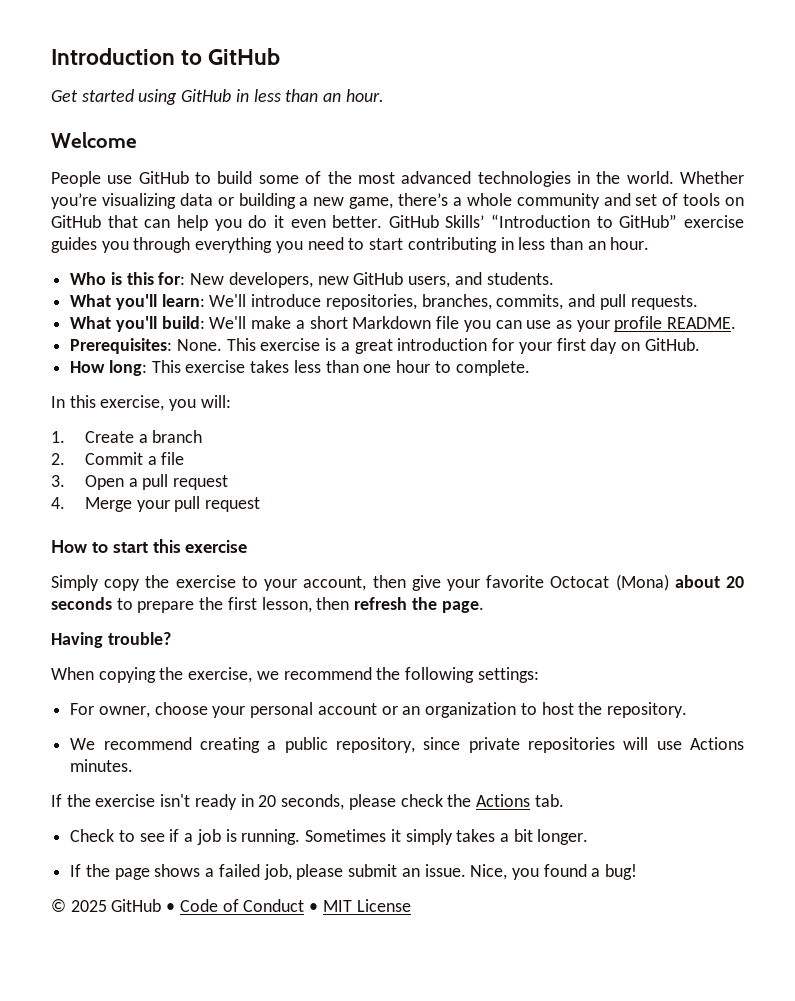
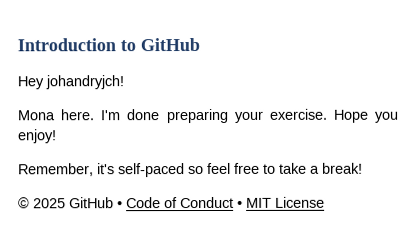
[51,89,384,105] [51,132,137,148] [51,171,744,187] [51,193,744,209] [51,214,744,231] [51,237,650,253] [70,272,554,288] [70,294,698,310] [70,316,737,332] [70,338,700,354] [70,360,530,376] [51,395,231,411] [51,430,203,443] [51,452,185,465] [51,474,229,490] [51,496,261,512] [51,539,248,553] [51,574,744,591] [51,597,484,613] [51,632,171,648] [51,667,539,683] [70,702,687,718] [70,737,744,753] [70,759,134,772] [51,794,564,810] [70,829,589,845] [70,864,638,880] Get started using GitHub in less than an hour. // Welcome // People use GitHub to build some of the most advanced technologies in the world. Whether you’re visualizing data or building a new game, there’s a whole community and set of tools on GitHub that can help you do it even better. GitHub Skills’ “Introduction to GitHub” exercise guides you through everything you need to start contributing in less than an hour. // Who is this for: New developers, new GitHub users, and students. // What you'll learn: We'll introduce repositories, branches, commits, and pull requests. // What you'll build: We'll make a short Markdown file you can use as your profile README. // Prerequisites: None. This exercise is a great introduction for your first day on GitHub. // How long: This exercise takes less than one hour to complete. // In this exercise, you will: // 1. Create a branch // 2. Commit a file // 3. Open a pull request // 4. Merge your pull request // How to start this exercise // Simply copy the exercise to your account, then give your favorite Octocat (Mona) about 20 seconds to prepare the first lesson, then refresh the page. // Having trouble? // When copying the exercise, we recommend the following settings: // For owner, choose your personal account or an organization to host the repository. // We recommend creating a public repository, since private repositories will use Actions minutes. // If the exercise isn't ready in 20 seconds, please check the Actions tab. // Check to see if a job is running. Sometimes it simply takes a bit longer. // If the page shows a failed job, please submit an issue. Nice, you found a bug! -> [17,75,124,90] [17,108,399,124] [18,129,57,144] [18,162,363,178] Hey johandryjch! // Mona here. I'm done preparing your exercise. Hope you enjoy! // Remember, it's self-paced so feel free to take a break!

